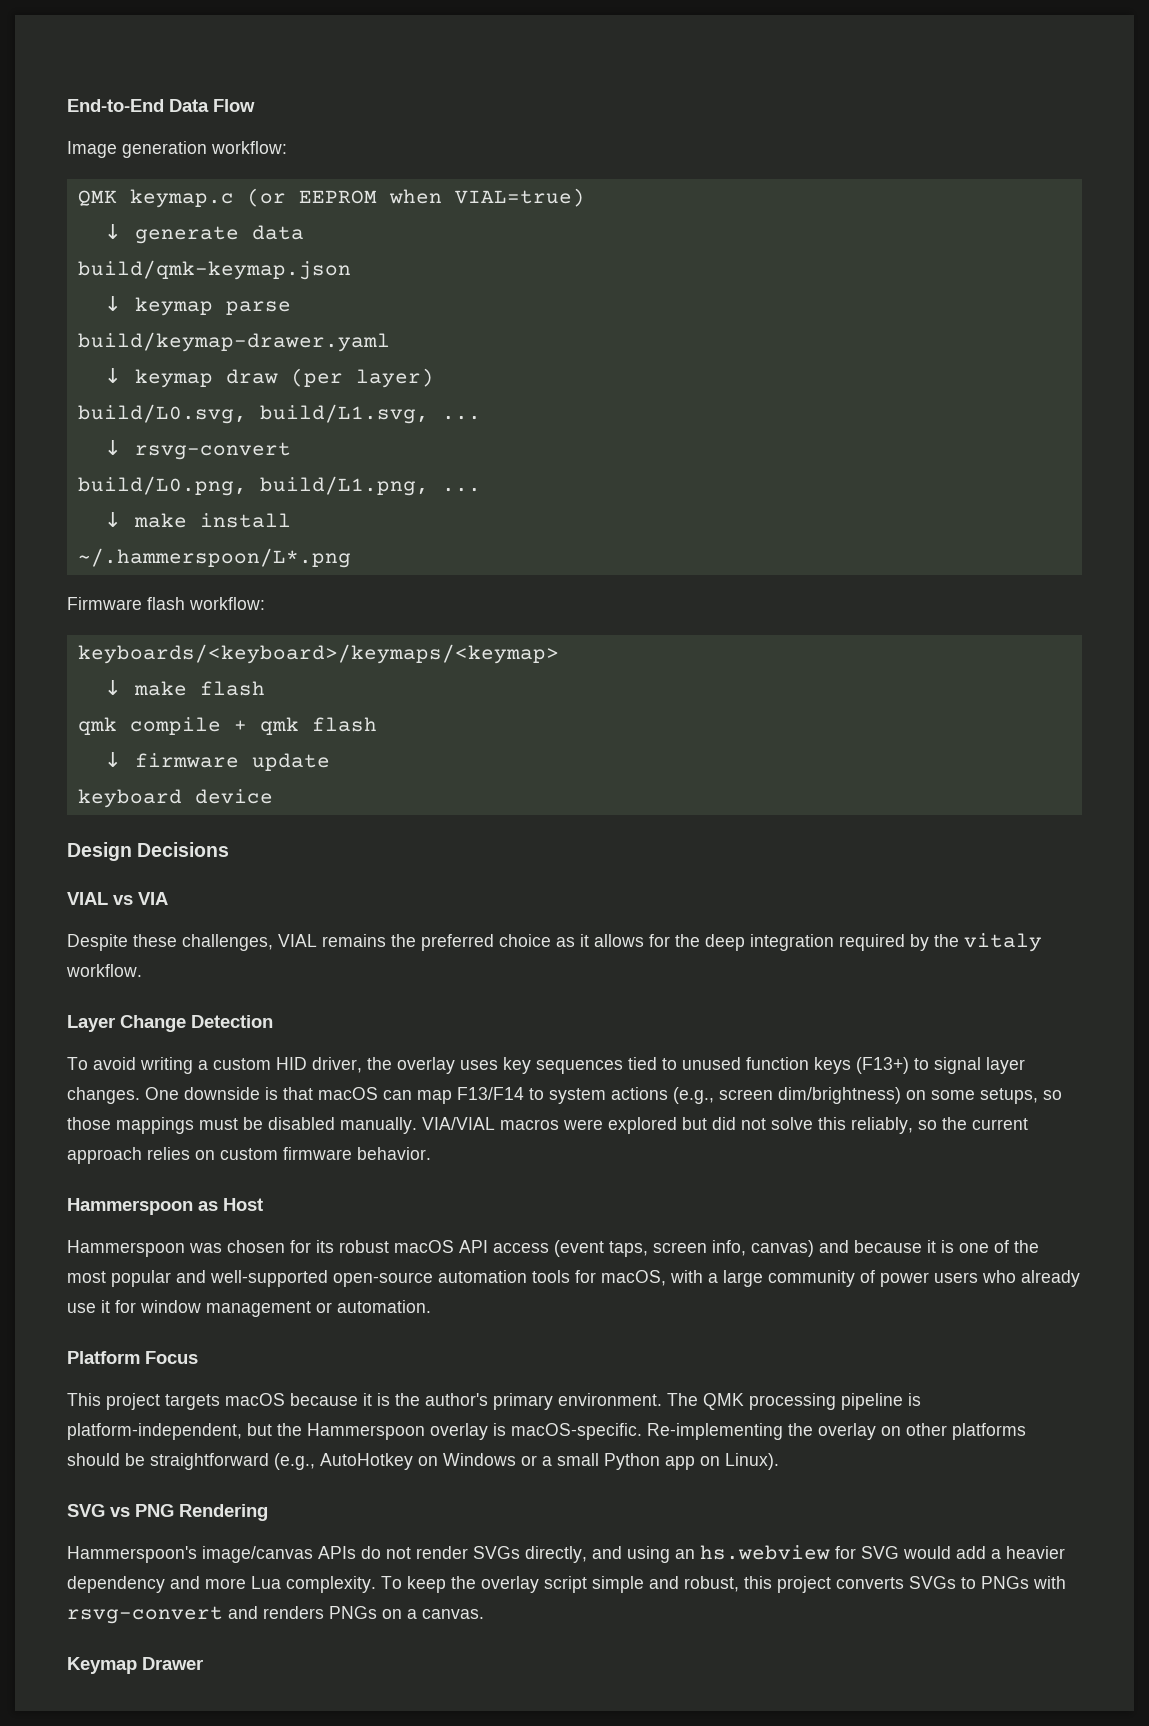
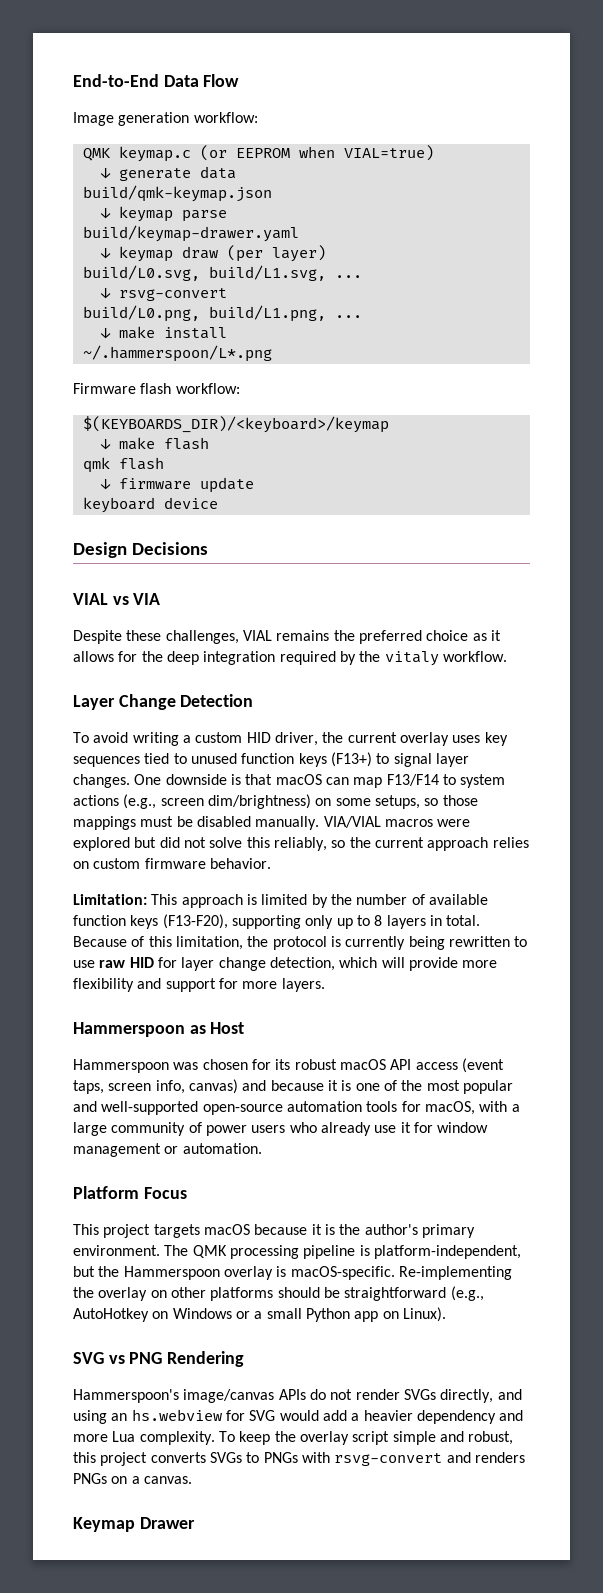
[77,644,559,664] keyboards/<keyboard>/keymaps/<keymap> -> [82,416,389,433] $(KEYBOARDS_DIR)/<keyboard>/keymap
[129,717,299,735] compile + qmk -> (110, 465) none
(392, 1063) none -> [347,732,397,743] current
(431, 1153) none -> [73,894,488,908] [73,914,481,929] [73,936,528,950] [73,957,498,971] [73,978,325,992] // Limitation: This approach is limited by the number of available function keys (F13-F20), supporting only up to 8 layers in total. Because of this limitation, the protocol is currently being rewritten to use raw HID for layer change detection, which will provide more flexibility and support for more layers.

